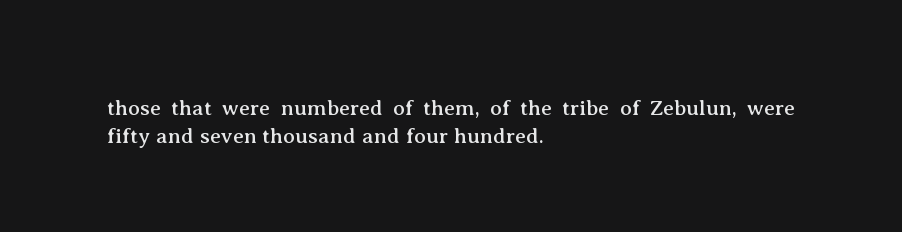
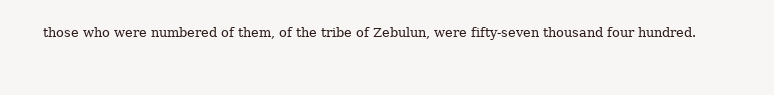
[171,100,213,115] that -> [83,27,110,37] who
[107,128,401,148] fifty and seven thousand and -> [471,27,603,40] fifty-seven thousand

